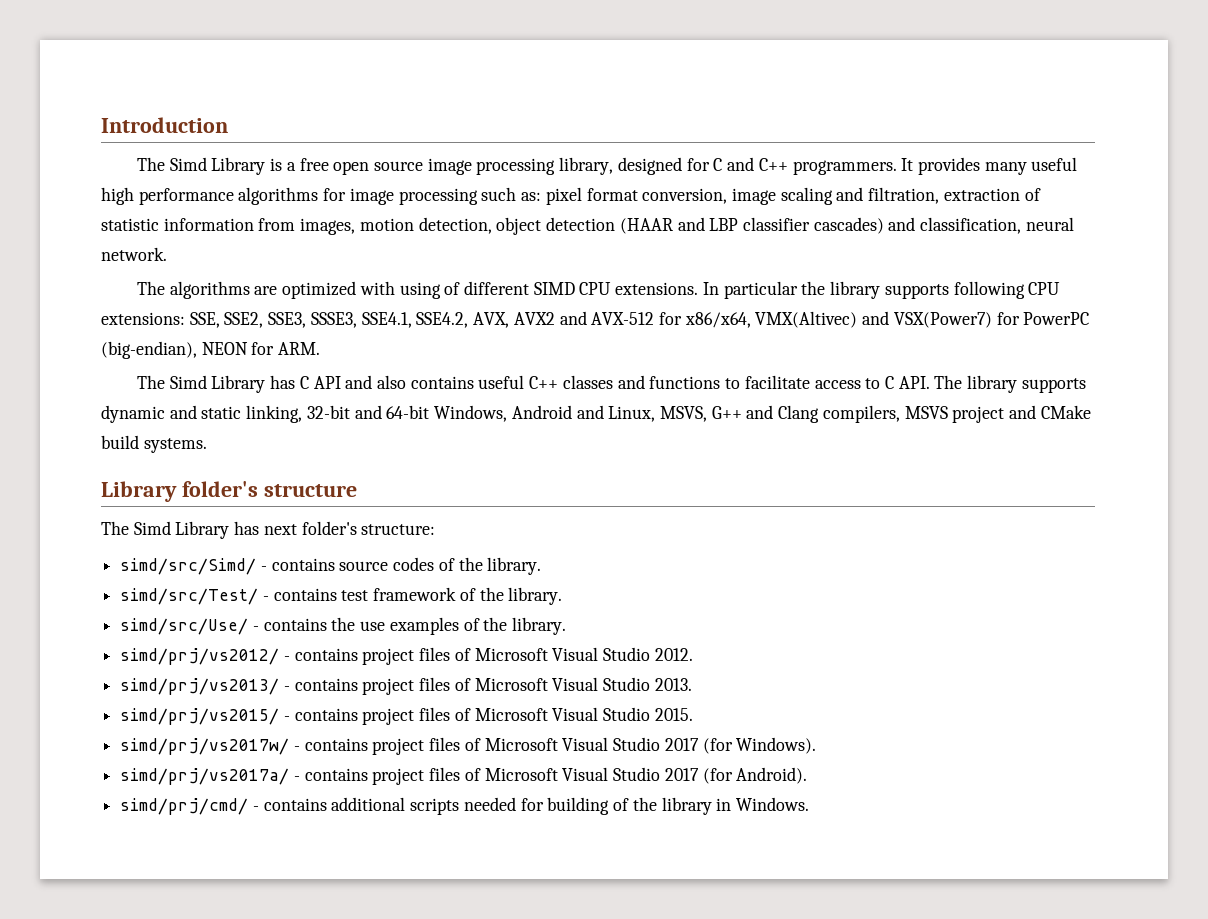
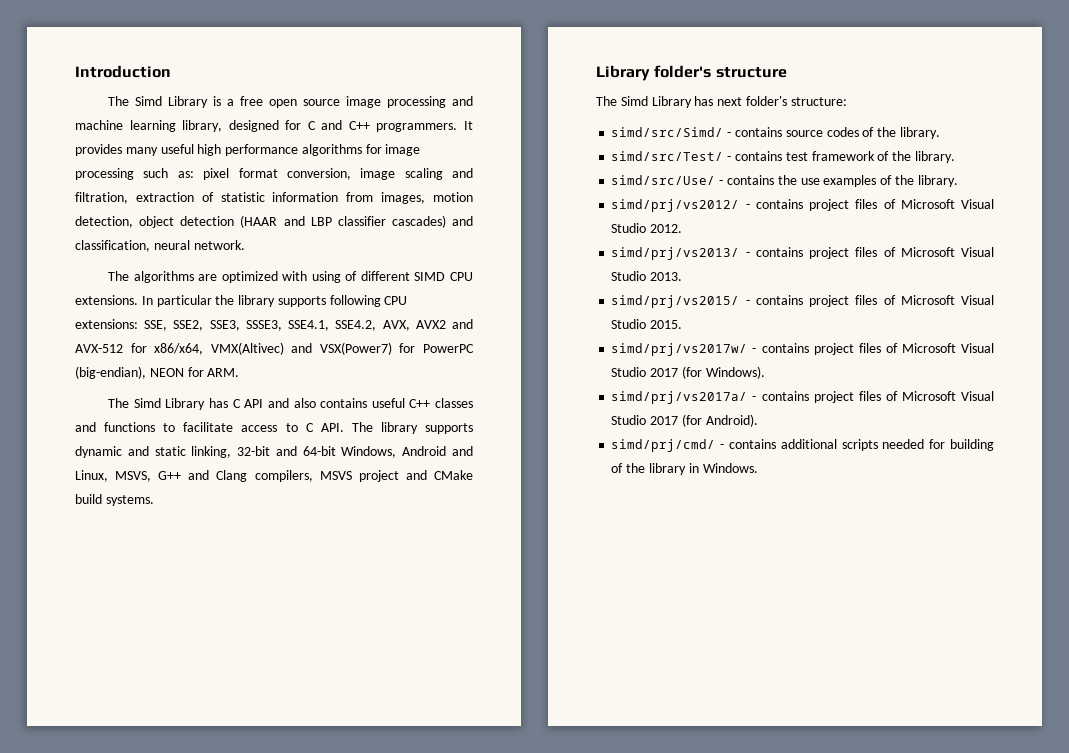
(556, 166) none -> [452,96,474,106] [75,120,176,132] and machine learning

